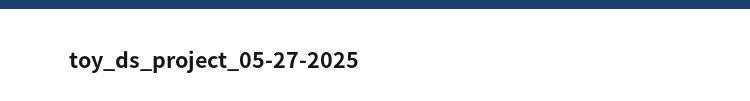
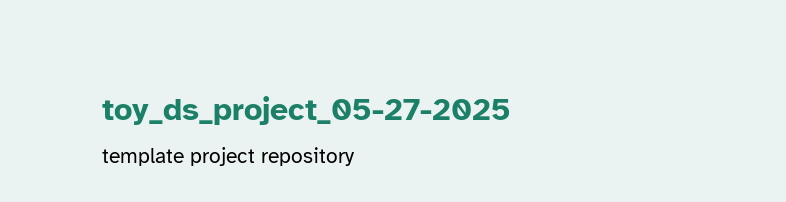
(359, 61) none -> [102,147,355,166] // template project repository

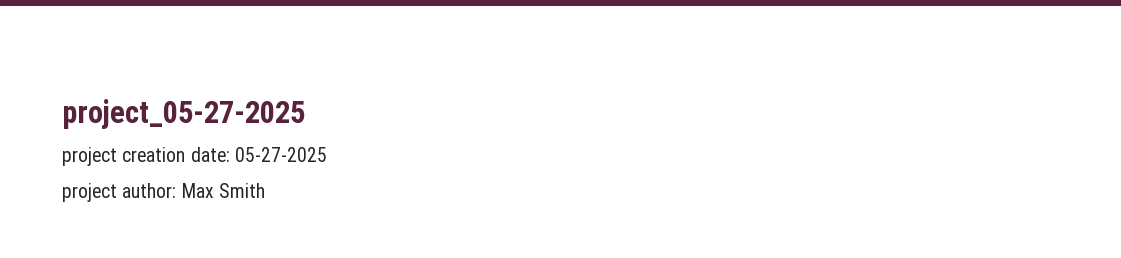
[102,96,511,125] [102,147,355,166] toy_ds_project_05-27-2025 // template project repository -> [62,99,305,129] [62,147,327,166] [62,183,265,202] project_05-27-2025 // project creation date: 05-27-2025 // project author: Max Smith

